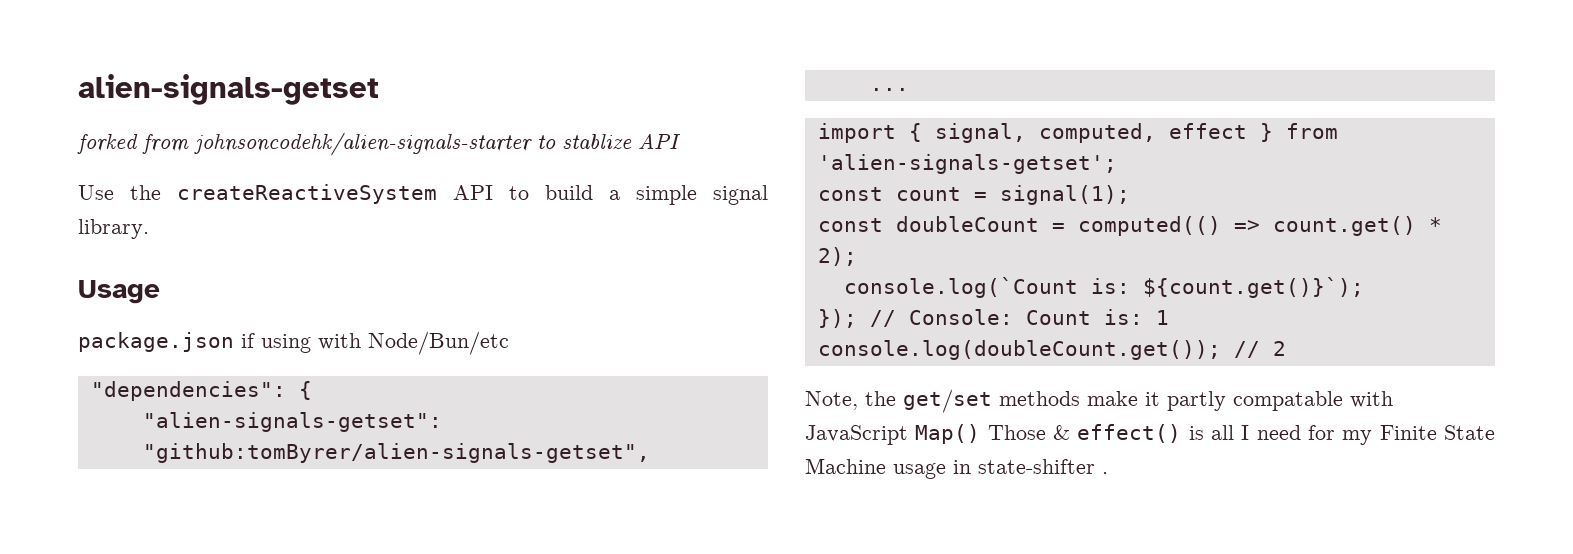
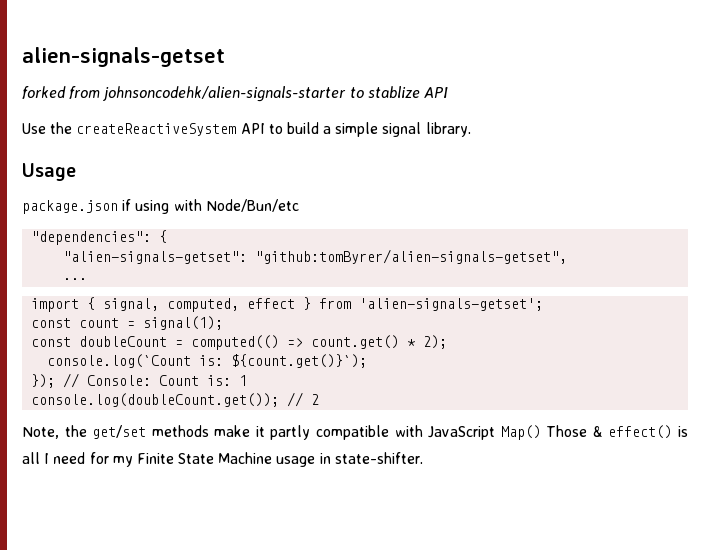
[1233,391,1343,411] compatable -> [315,425,389,440] compatible
[978,459,1108,474] state-shifter . -> [334,452,423,464] state-shifter.

